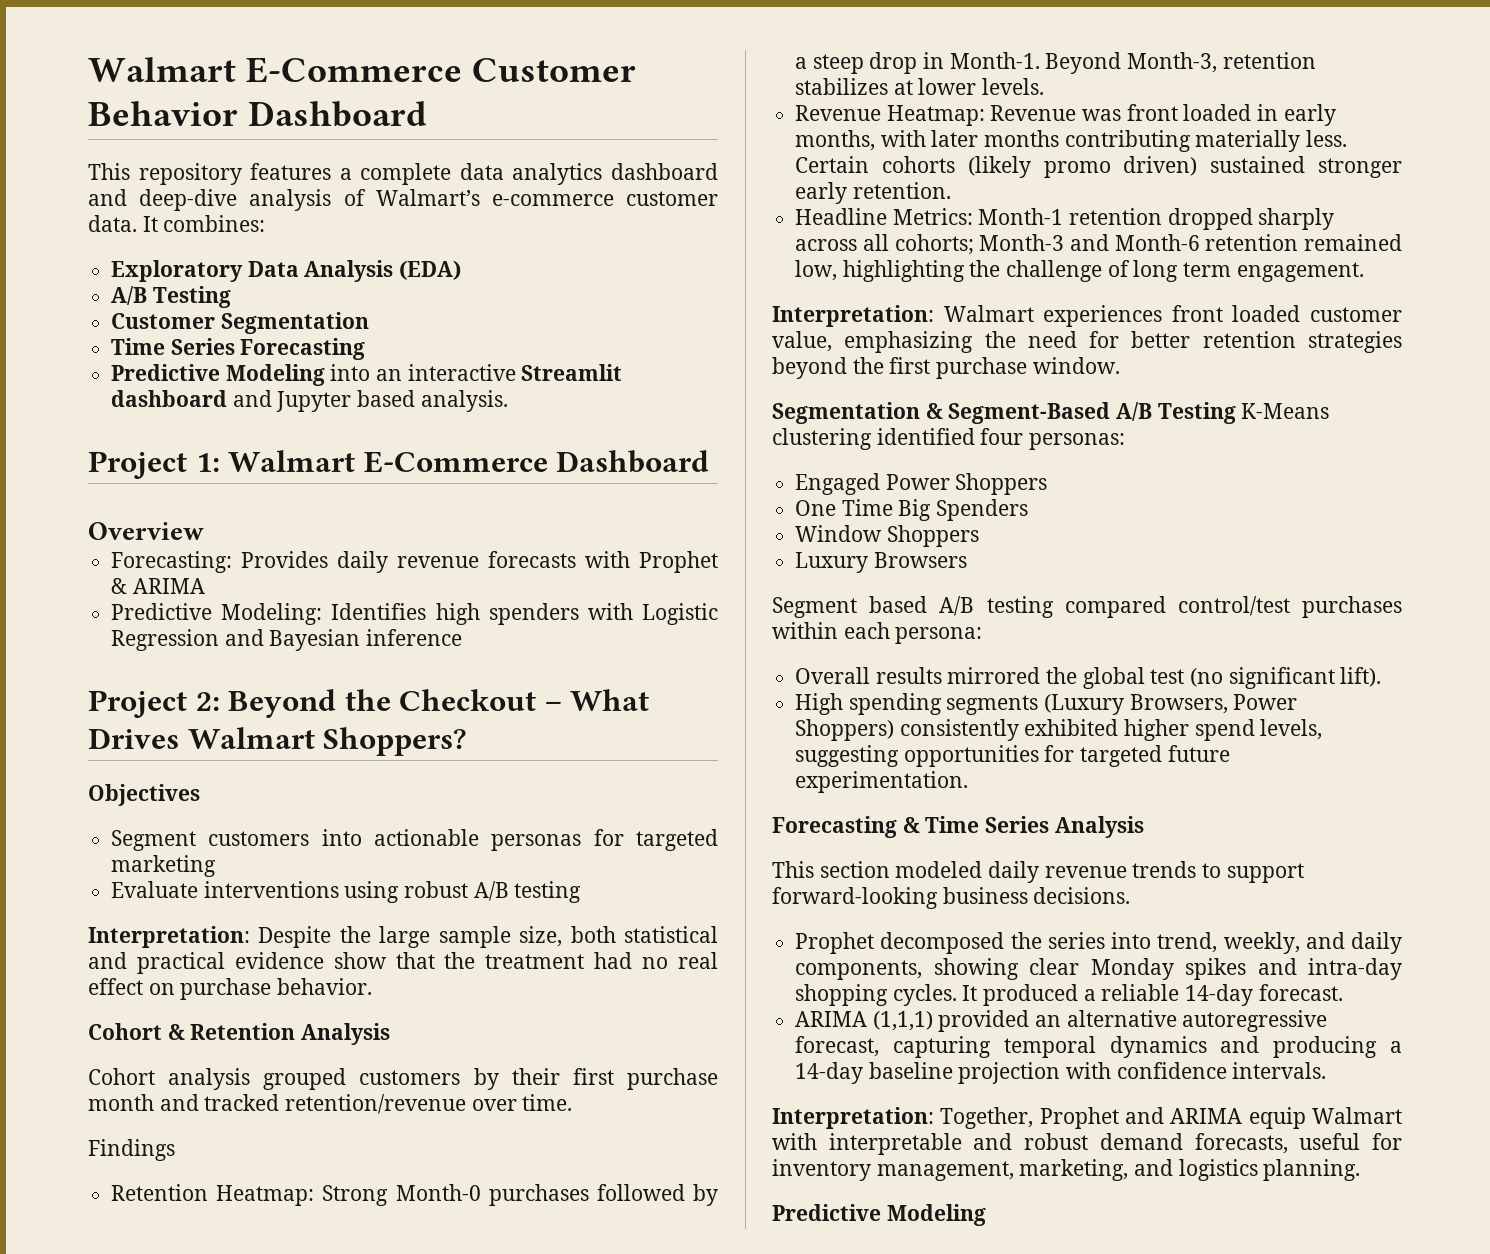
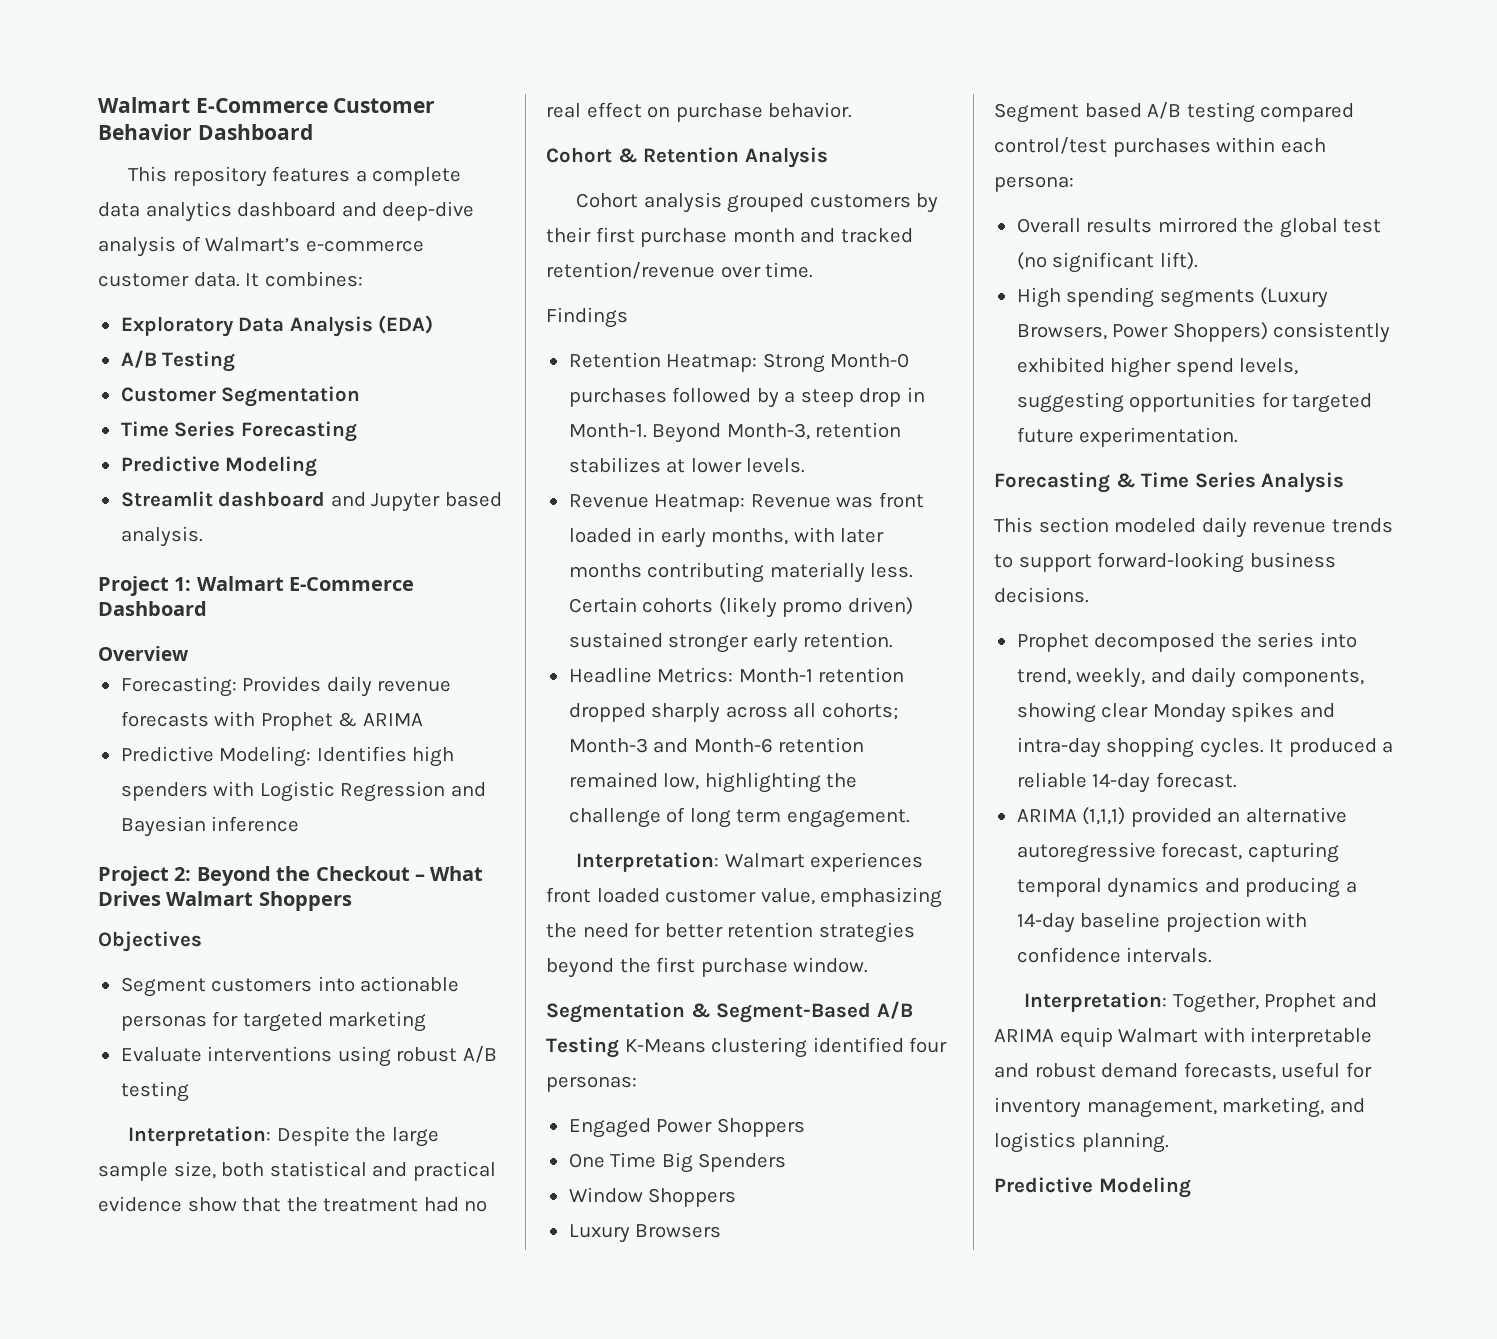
[330,364,516,381] into an interactive -> (318, 466) //
[323,727,468,756] Shoppers? -> [258,891,352,911] Shoppers

